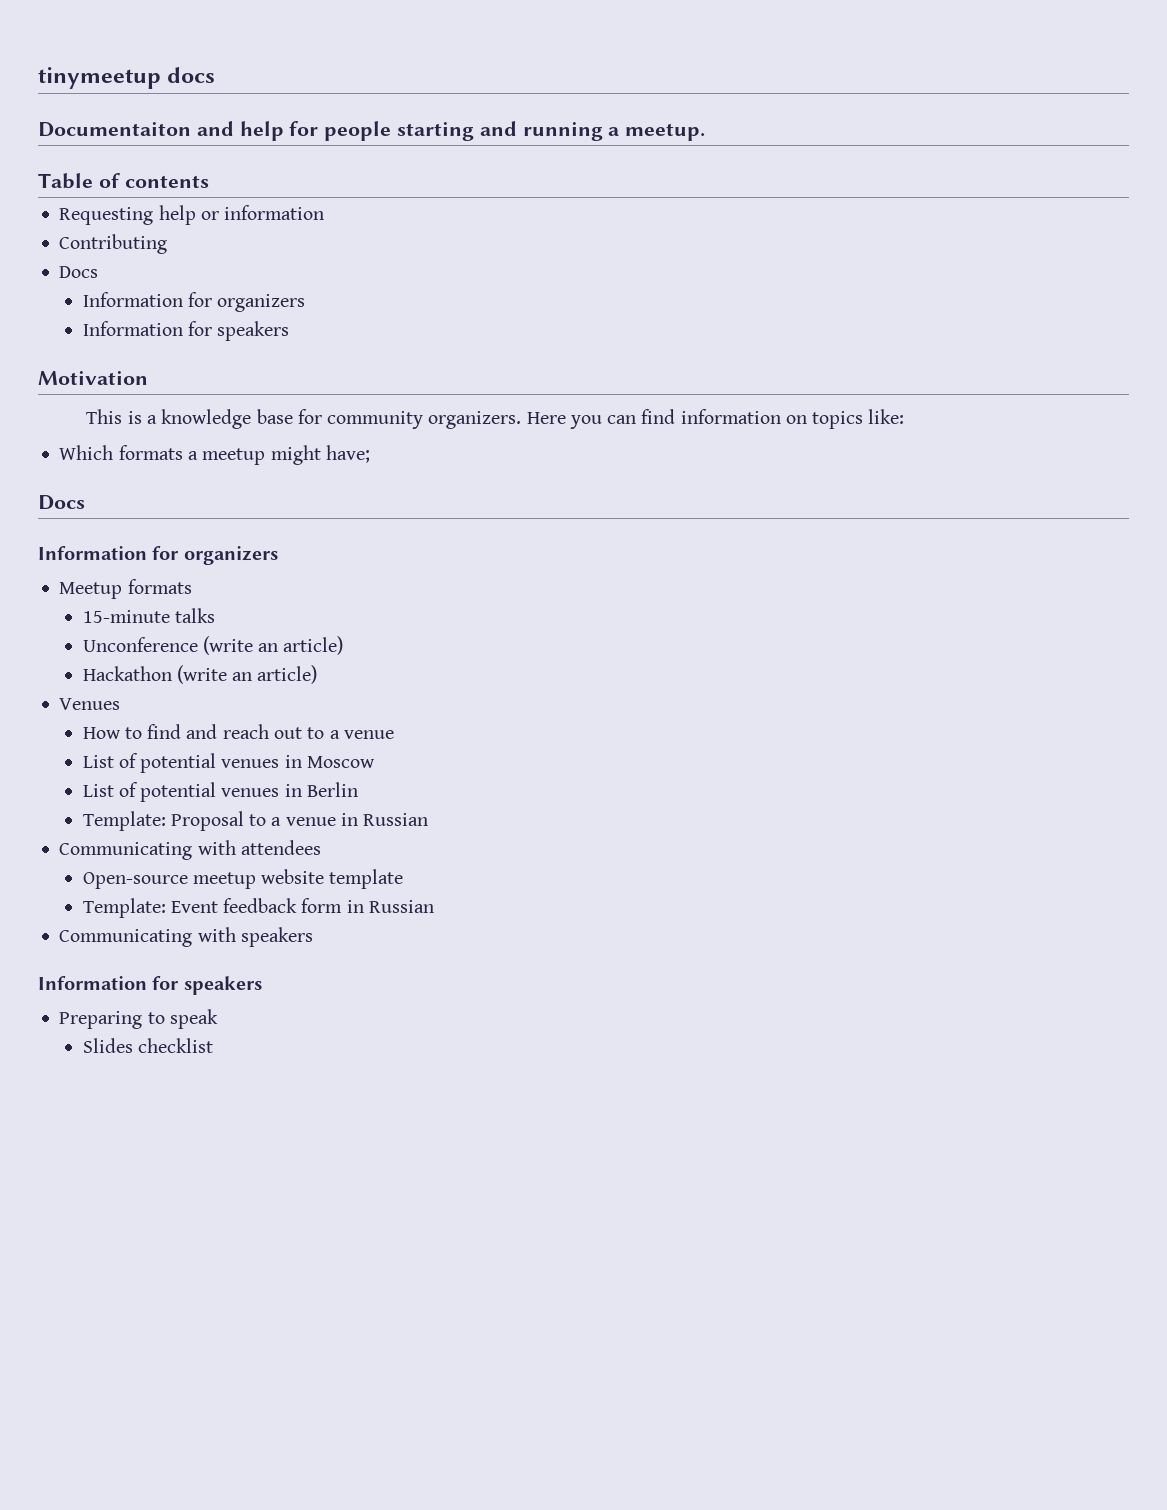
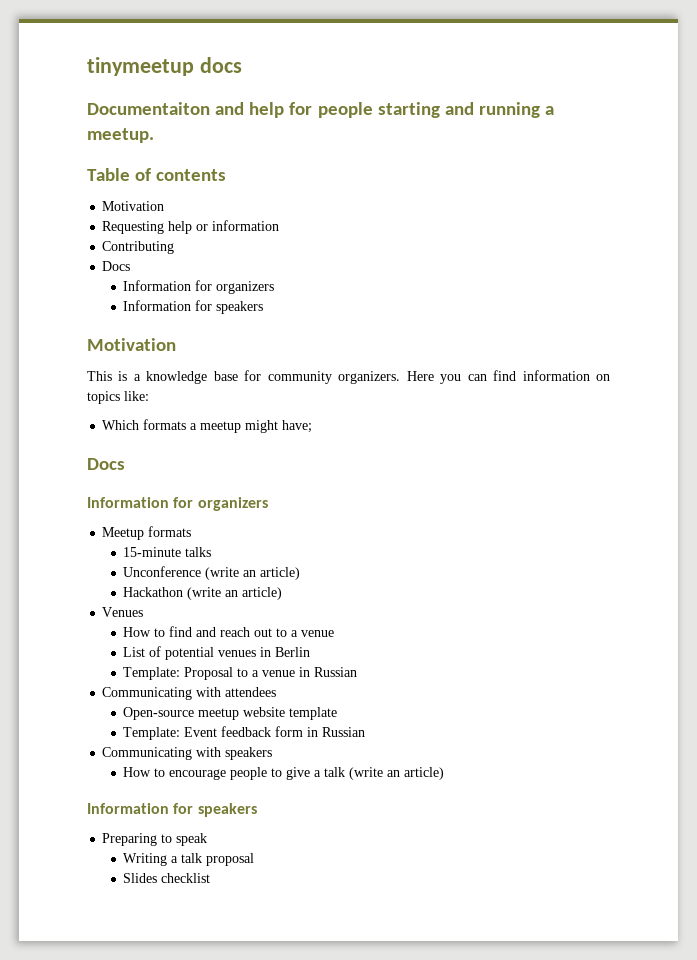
(209, 181) none -> [102,201,165,211] // Motivation
[82,753,375,773] // List of potential venues in Moscow -> (335, 633) none
(313, 937) none -> [123,767,445,780] // How to encourage people to give a talk (write an article)
(218, 1019) none -> [123,853,255,866] // Writing a talk proposal

